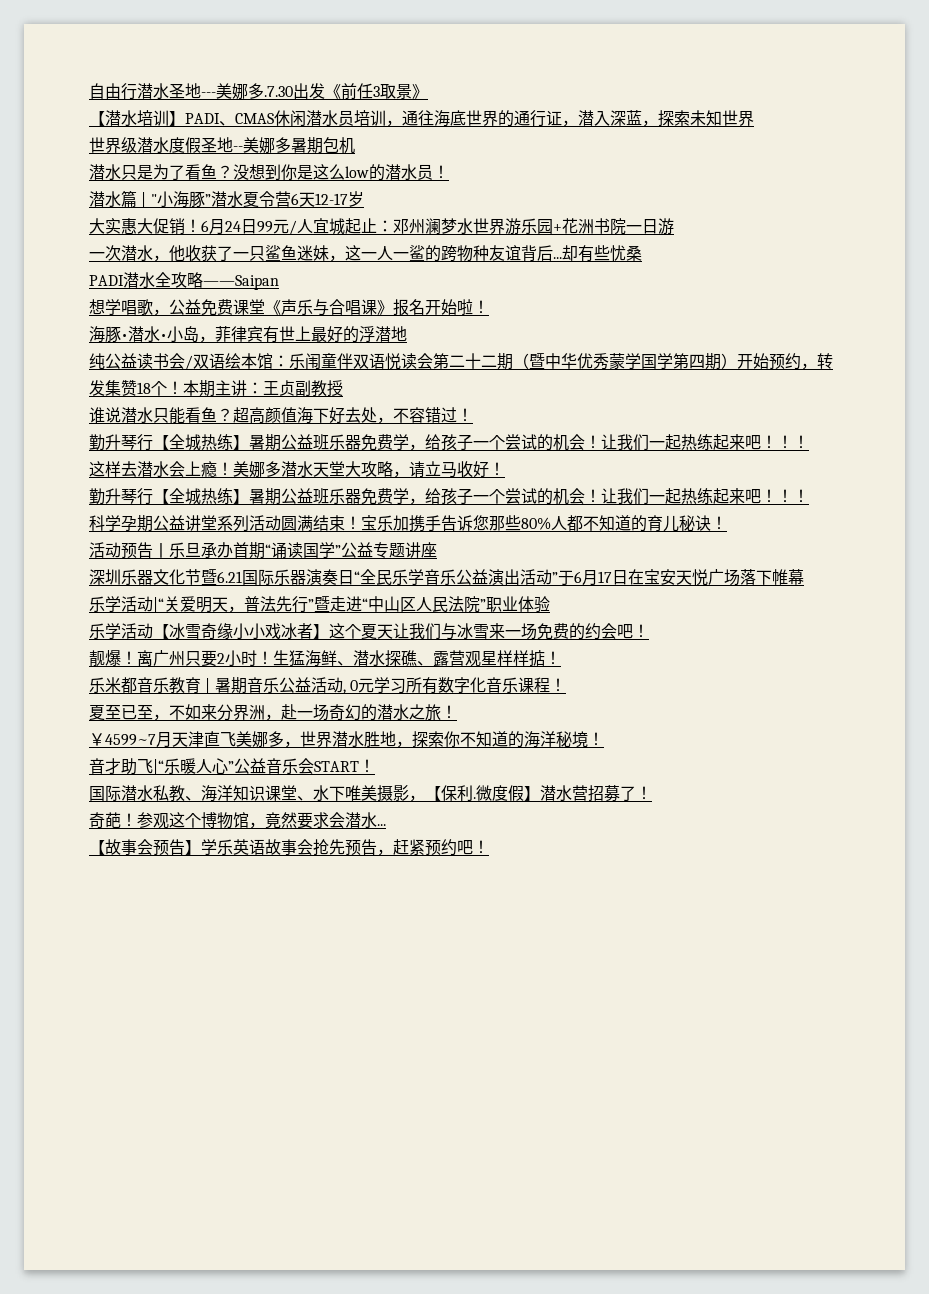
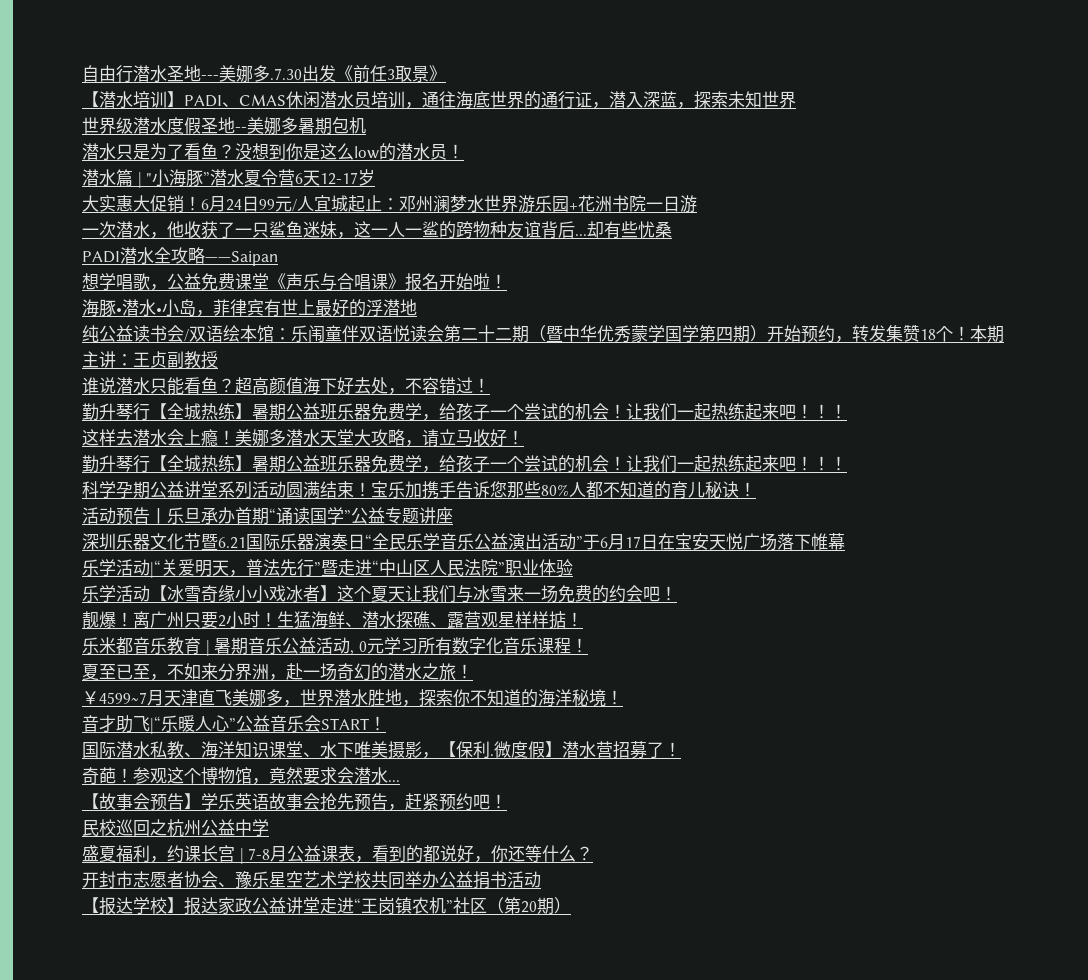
(489, 847) none -> [82,819,269,837] [82,845,594,864] [82,871,541,889] [82,897,571,915] // 民校巡回之杭州公益中学 // 盛夏福利，约课长宫 | 7-8月公益课表，看到的都说好，你还等什么？ // 开封市志愿者协会、豫乐星空艺术学校共同举办公益捐书活动 // 【报达学校】报达家政公益讲堂走进“王岗镇农机”社区（第20期）

